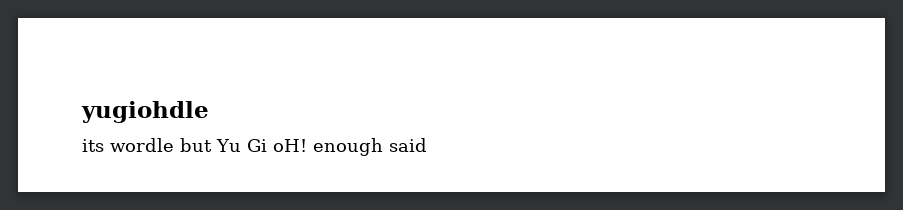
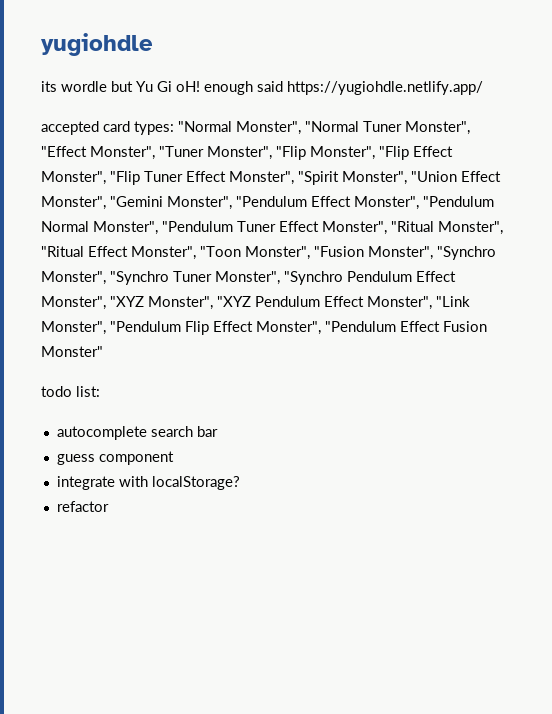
(427, 145) none -> [287,81,483,95] [41,121,470,135] [41,146,453,160] [41,171,501,185] [41,196,494,210] [41,221,503,235] [41,246,496,260] [41,271,456,285] [41,296,470,310] [41,321,487,335] [41,346,103,357] [41,386,100,397] [56,426,218,440] [56,451,174,465] [56,476,240,490] [56,501,109,512] https://yugiohdle.netlify.app/ // accepted card types: "Normal Monster", "Normal Tuner Monster", "Effect Monster", "Tuner Monster", "Flip Monster", "Flip Effect Monster", "Flip Tuner Effect Monster", "Spirit Monster", "Union Effect Monster", "Gemini Monster", "Pendulum Effect Monster", "Pendulum Normal Monster", "Pendulum Tuner Effect Monster", "Ritual Monster", "Ritual Effect Monster", "Toon Monster", "Fusion Monster", "Synchro Monster", "Synchro Tuner Monster", "Synchro Pendulum Effect Monster", "XYZ Monster", "XYZ Pendulum Effect Monster", "Link Monster", "Pendulum Flip Effect Monster", "Pendulum Effect Fusion Monster" // todo list: // autocomplete search bar // guess component // integrate with localStorage? // refactor

